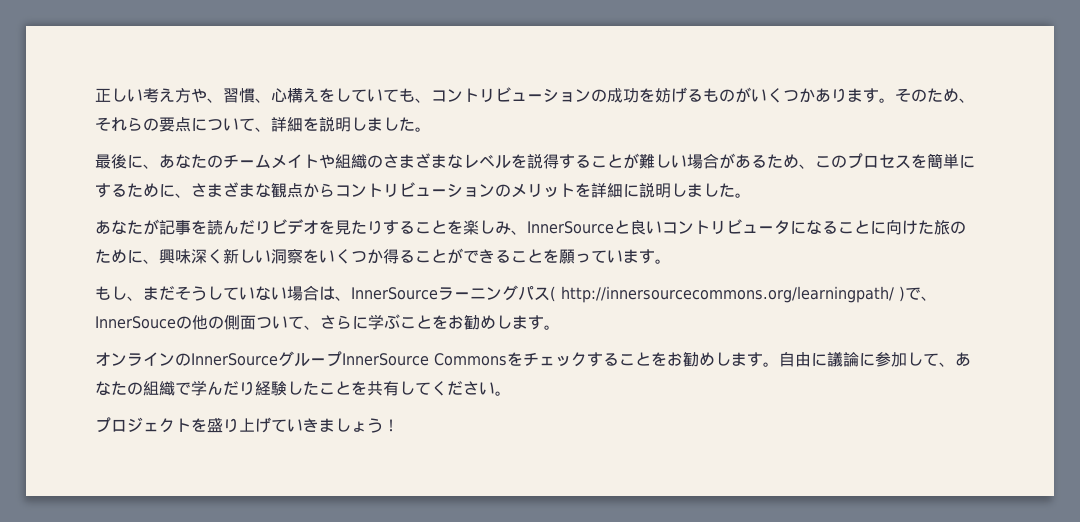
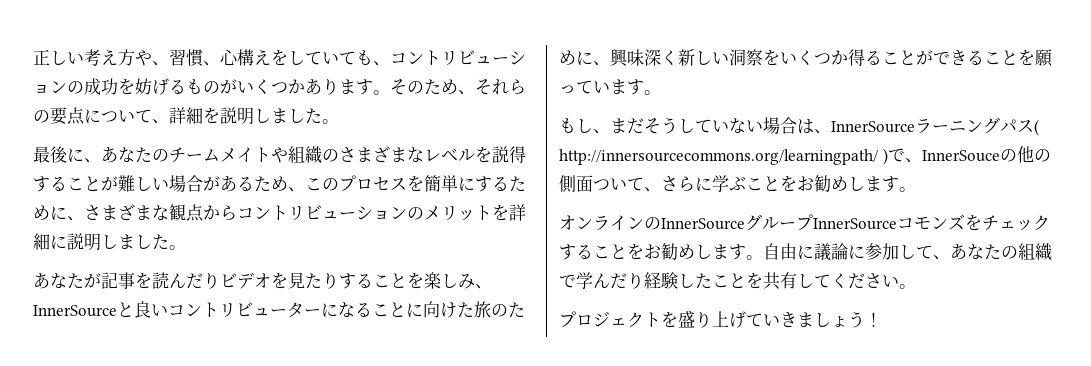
(790, 227) none -> [304,308,321,316] ー
[434,353,507,366] Commons -> [897,214,965,230] コモンズ

